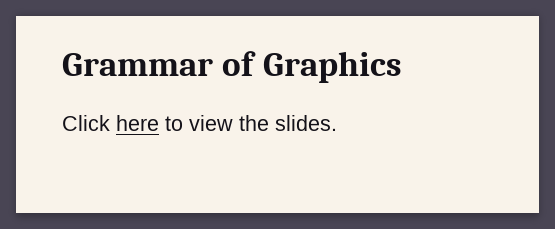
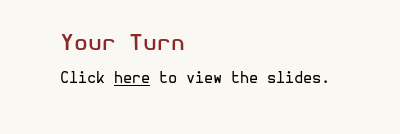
[62,51,402,83] Grammar of Graphics -> [60,34,185,50] Your Turn

